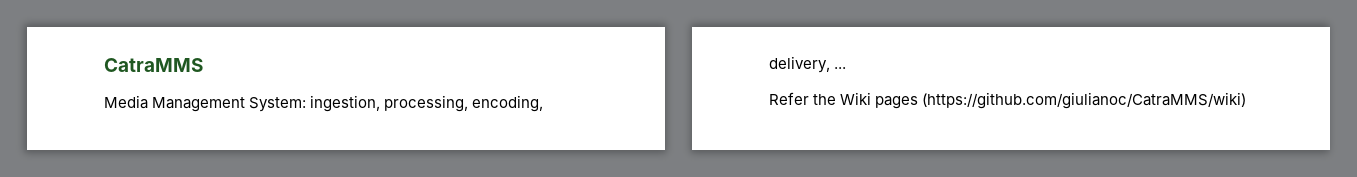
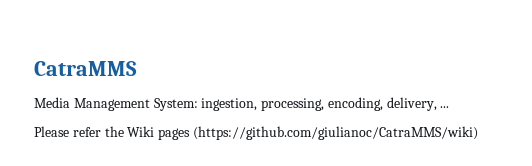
[769,92,809,105] Refer -> [34,126,101,137] Please refer

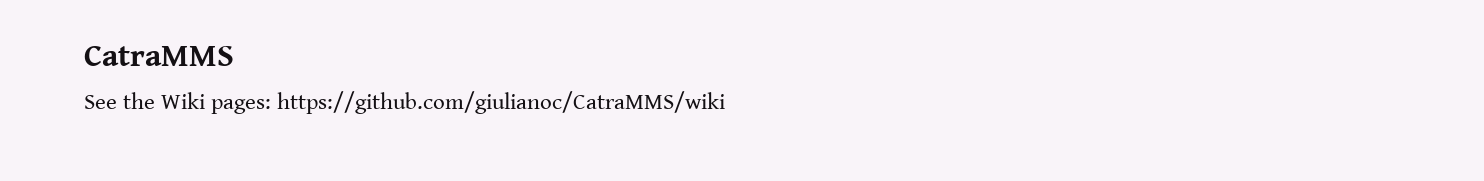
[34,97,450,111] [34,126,478,140] Media Management System: ingestion, processing, encoding, delivery, ... // Please refer the Wiki pages (https://github.com/giulianoc/CatraMMS/wiki) -> [84,91,726,114] See the Wiki pages: https://github.com/giulianoc/CatraMMS/wiki

